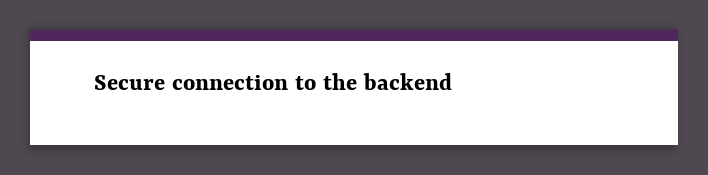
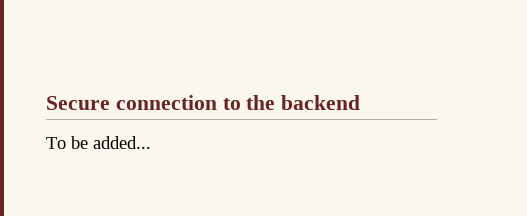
(453, 81) none -> [46,136,151,149] // To be added...

